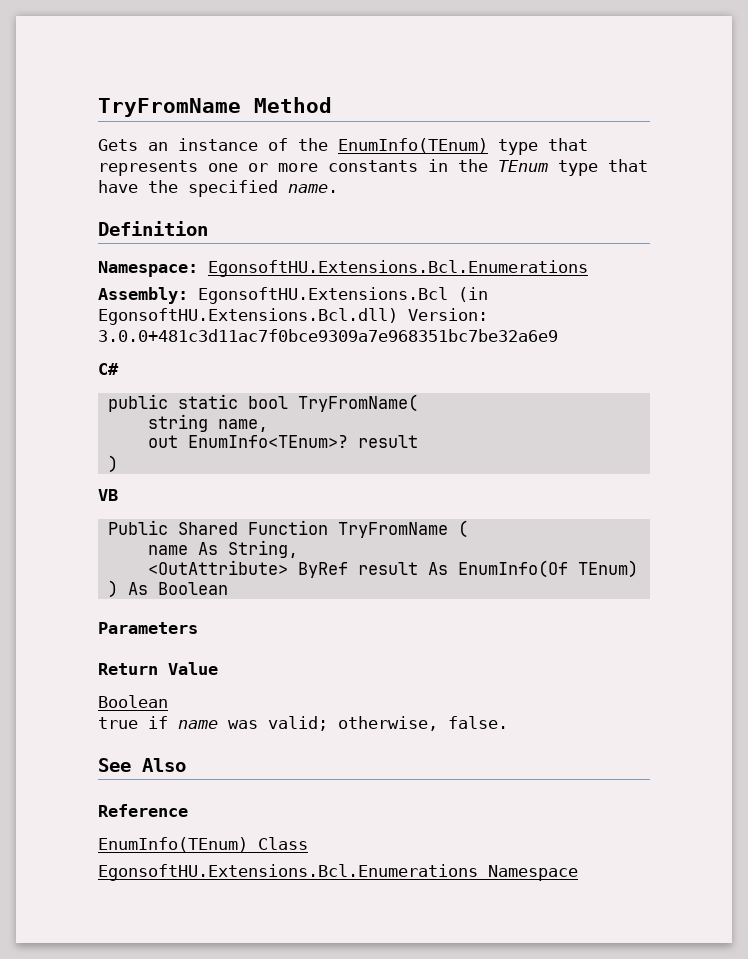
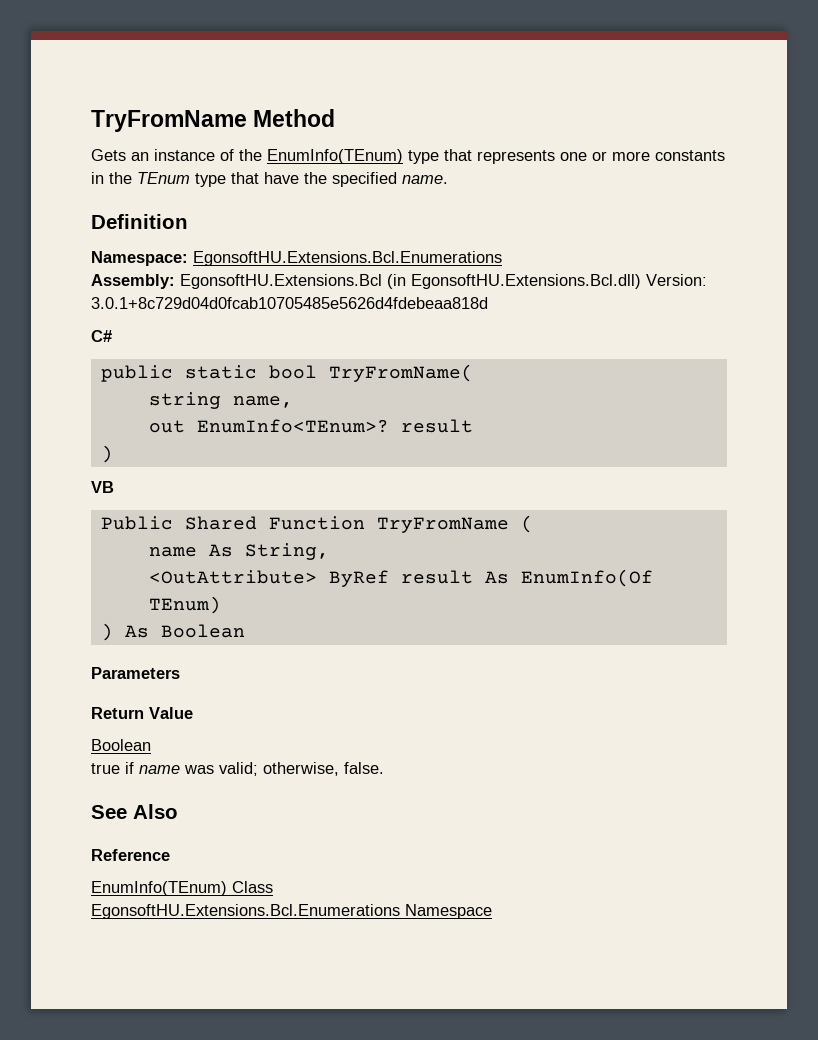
[98,329,558,342] 3.0.0+481c3d11ac7f0bce9309a7e968351bc7be32a6e9 -> [91,297,488,309] 3.0.1+8c729d04d0fcab10705485e5626d4fdebeaa818d

